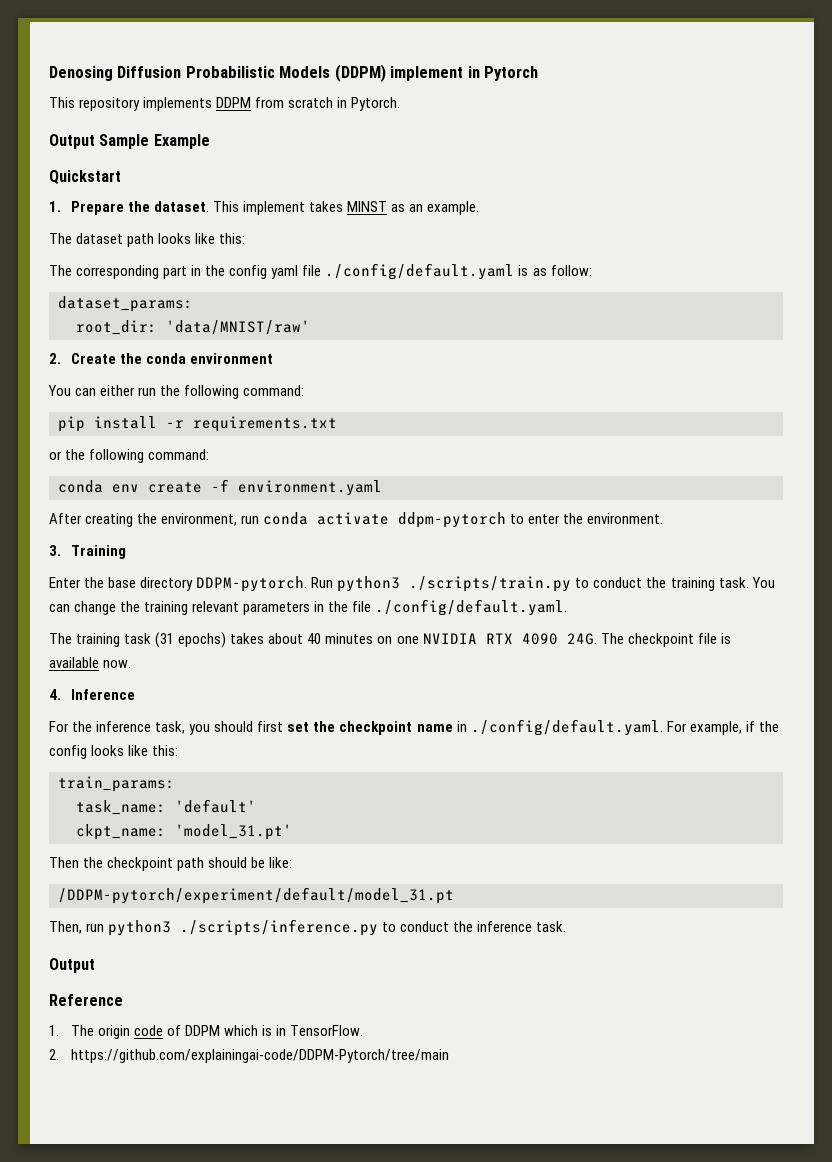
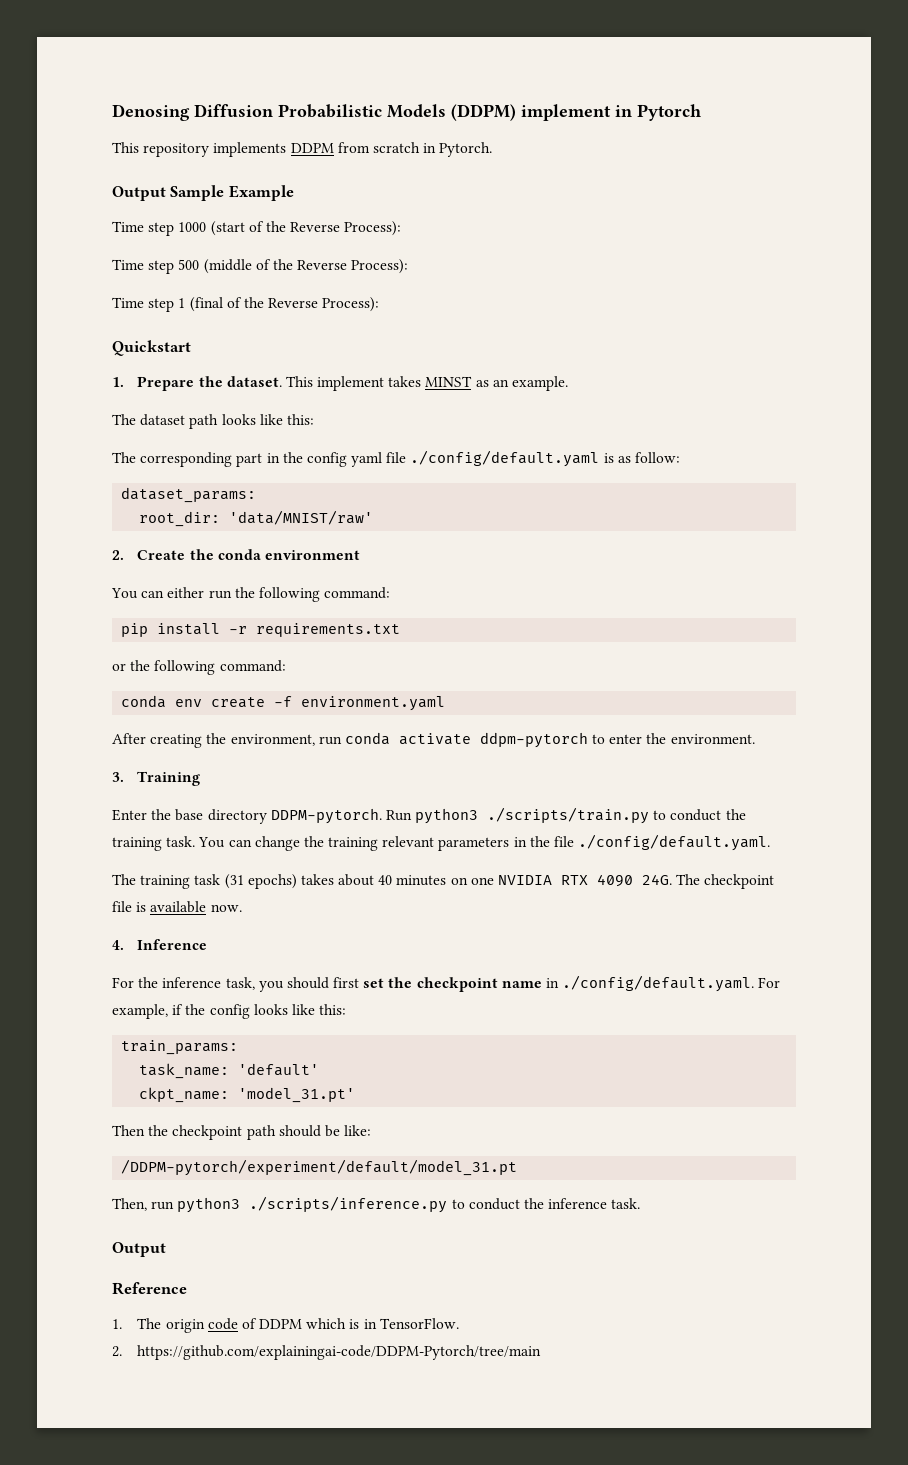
(210, 141) none -> [112,221,402,236] [112,259,409,274] [112,297,380,312] // Time step 1000 (start of the Reverse Process): // Time step 500 (middle of the Reverse Process): // Time step 1 (final of the Reverse Process):

